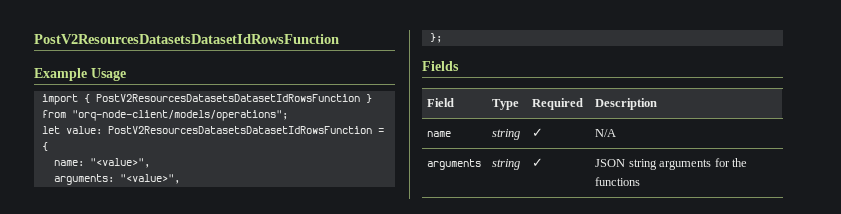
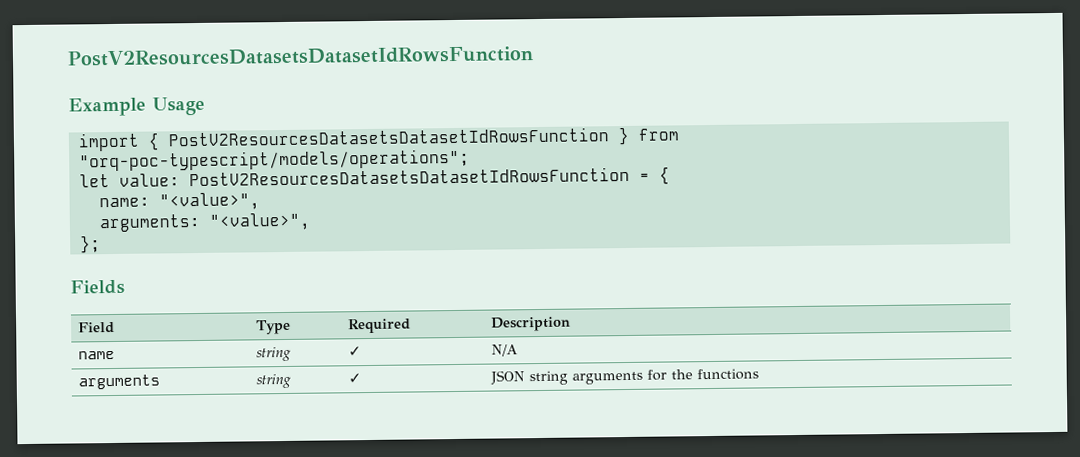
[71,110,288,121] "orq-node-client/models/operations"; -> [78,148,470,172] "orq-poc-typescript/models/operations";

